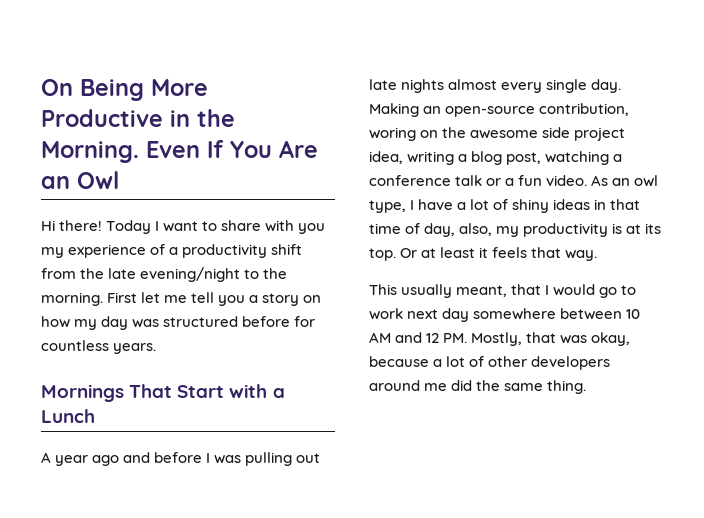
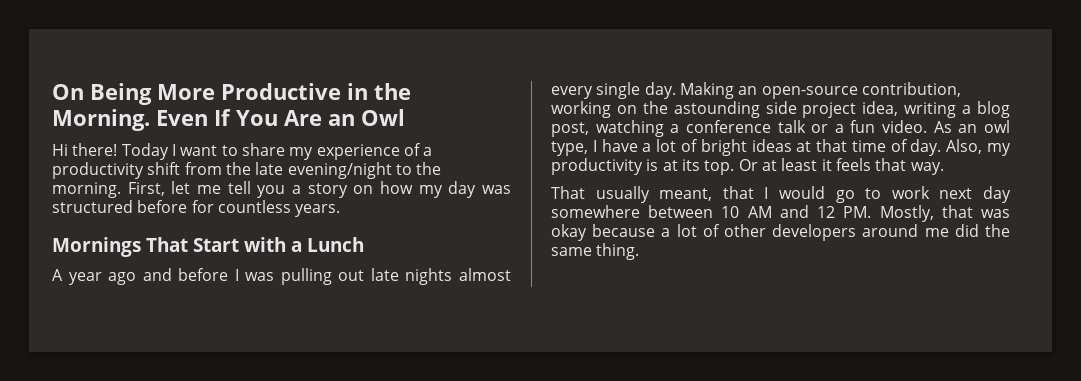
[265,220,326,234] with you -> (285, 149) none
[107,292,138,303] First -> [127,182,165,196] First,
[369,127,416,141] woring -> [551,101,611,118] working
[470,130,539,139] awesome -> [673,101,760,118] astounding
[512,199,607,213] shiny ideas in -> [700,139,812,156] bright ideas at
[424,223,493,237] day, also, -> [910,139,983,156] day. Also,
[369,284,397,295] This -> [551,186,585,199] That
[591,332,631,346] okay, -> [551,224,587,241] okay

